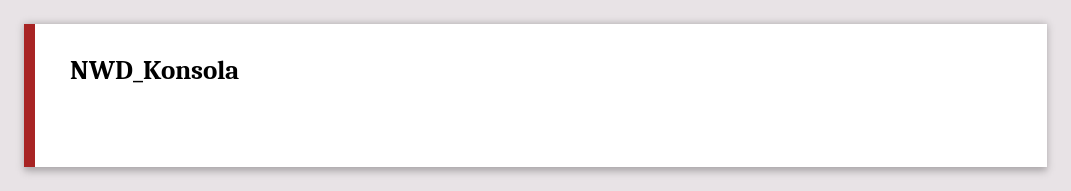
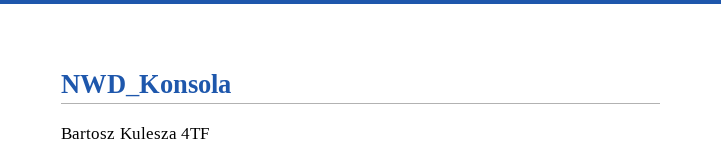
(239, 71) none -> [61,127,210,139] // Bartosz Kulesza 4TF

